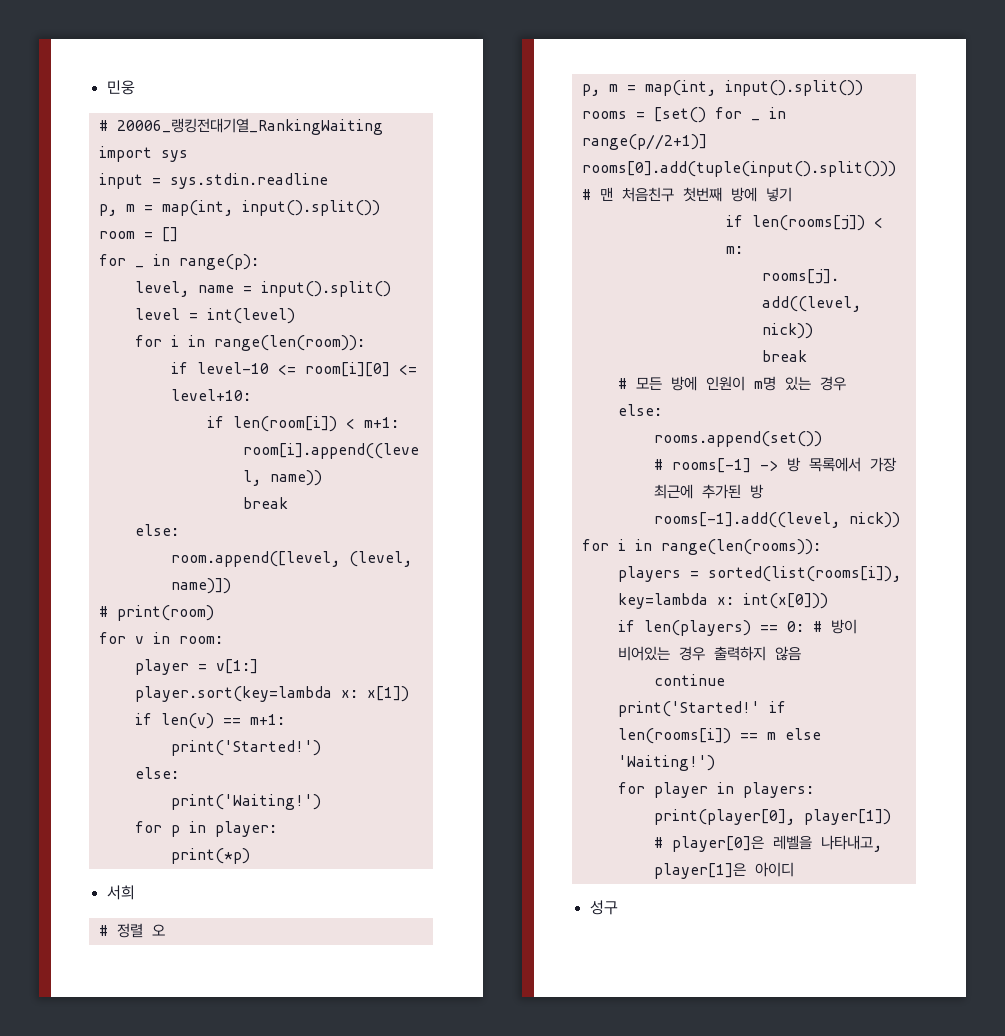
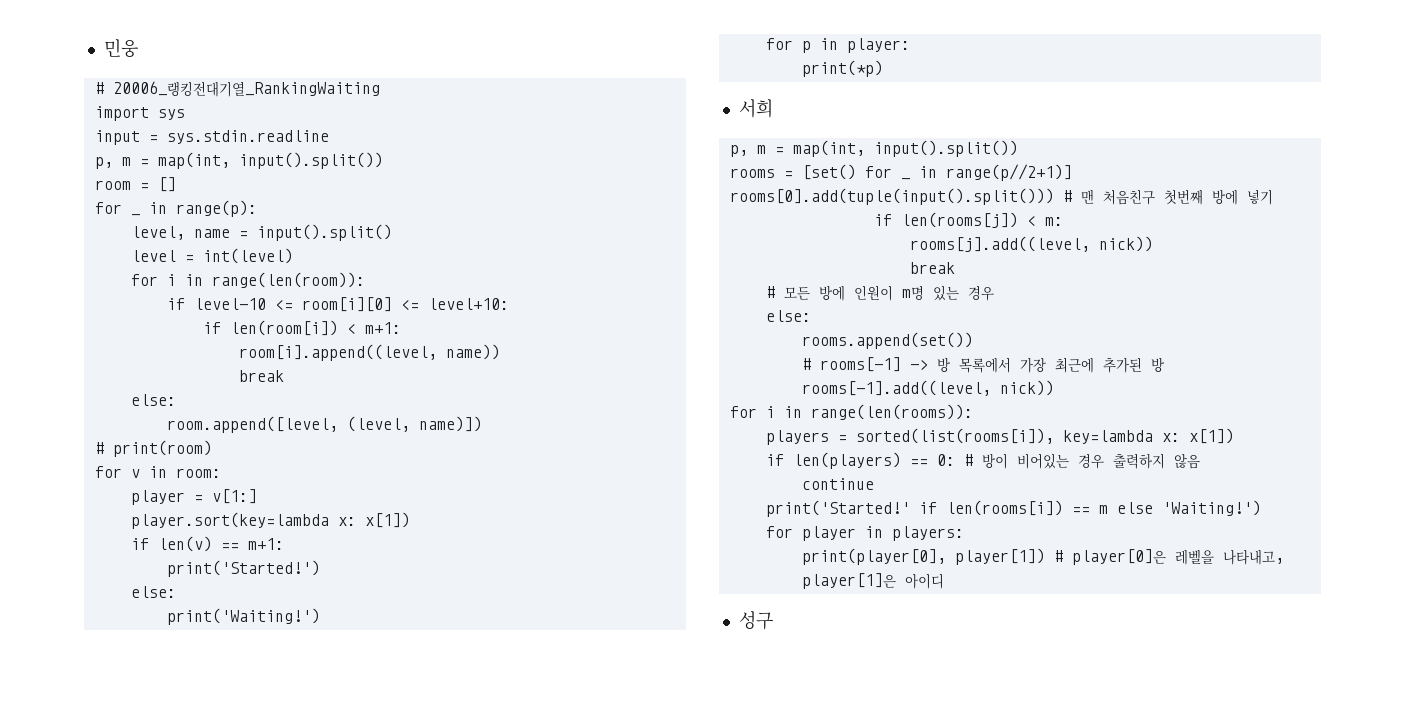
[98,923,165,938] // # 정렬 오 -> (773, 108) none
[742,593,828,609] int(x[0])) -> [1188,428,1234,444] x[1])

